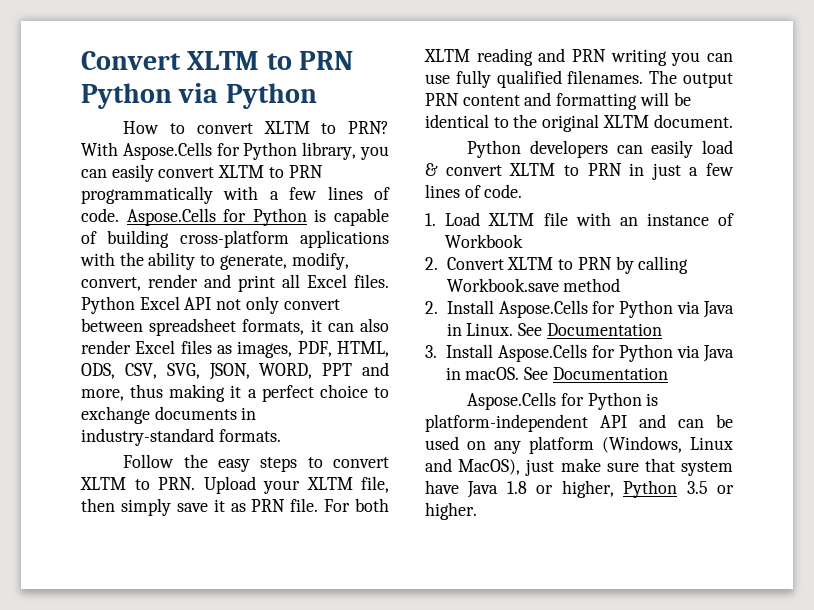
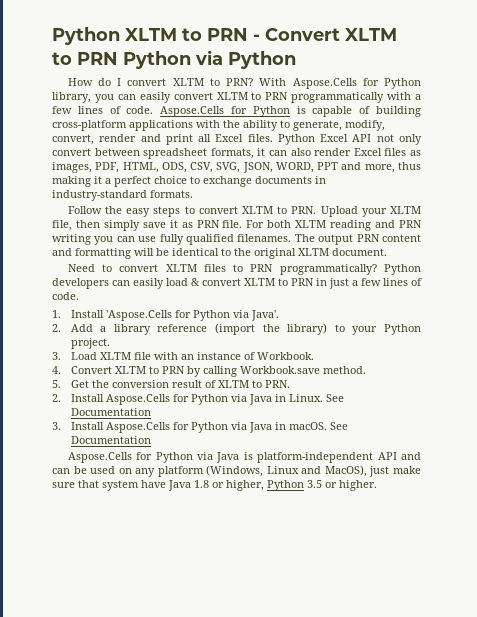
(81, 60) none -> [52,27,260,45] Python XLTM to PRN -
[170,123,186,134] to -> [97,78,122,86] do I
(733, 121) none -> [67,264,377,275] Need to convert XLTM files to PRN programmatically?
(436, 219) none -> [70,310,279,321] [52,323,421,335] [70,338,110,349] [52,352,61,360] Install 'Aspose.Cells for Python via Java'. // 2. Add a library reference (import the library) to your Python project. // 3.
[445,234,524,248] [425,257,438,270] Workbook // 2. -> [256,352,314,360] [52,366,61,374] Workbook. // 4.
[563,278,621,292] method -> [322,366,366,374] [52,380,290,388] method. // 5. Get the conversion result of XLTM to PRN.
(642, 401) none -> [196,452,240,463] via Java

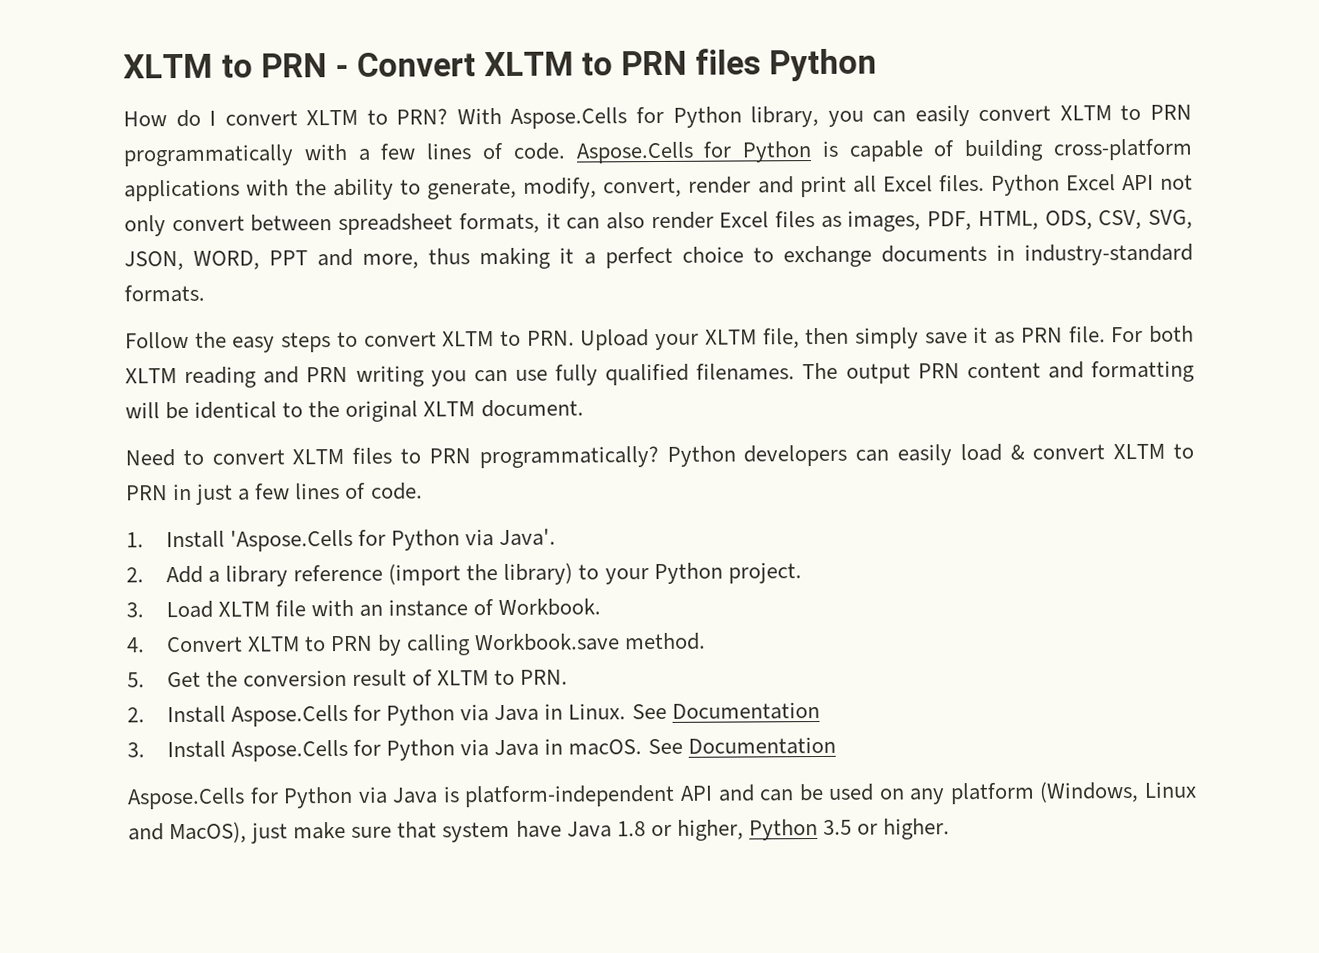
[52,27,120,45] Python -> (123, 66) none
[123,50,223,69] Python via -> [695,48,762,75] files

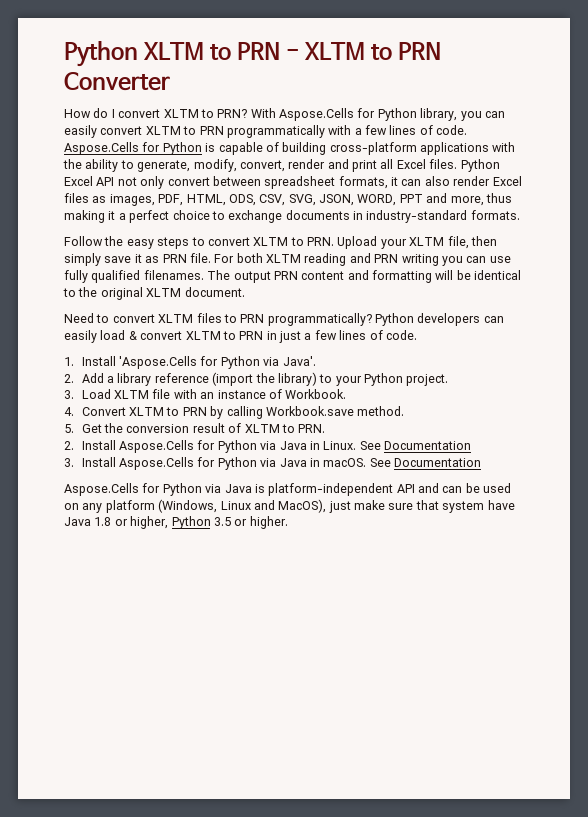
(123, 66) none -> [64,41,138,67] Python
[356,48,878,82] Convert XLTM to PRN files Python -> [304,42,442,60] [64,72,170,91] XLTM to PRN Converter

